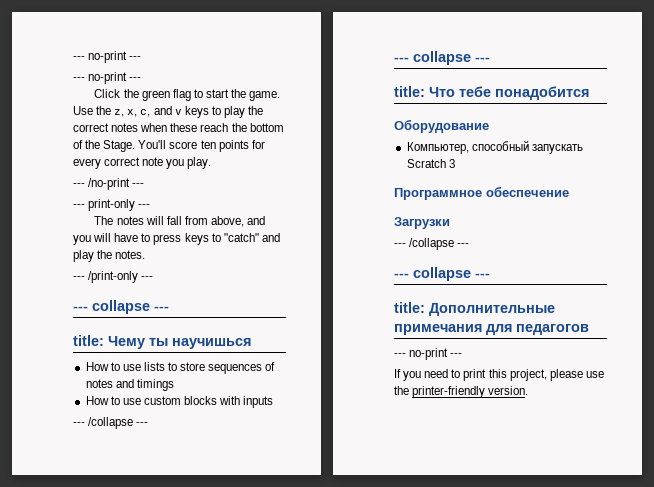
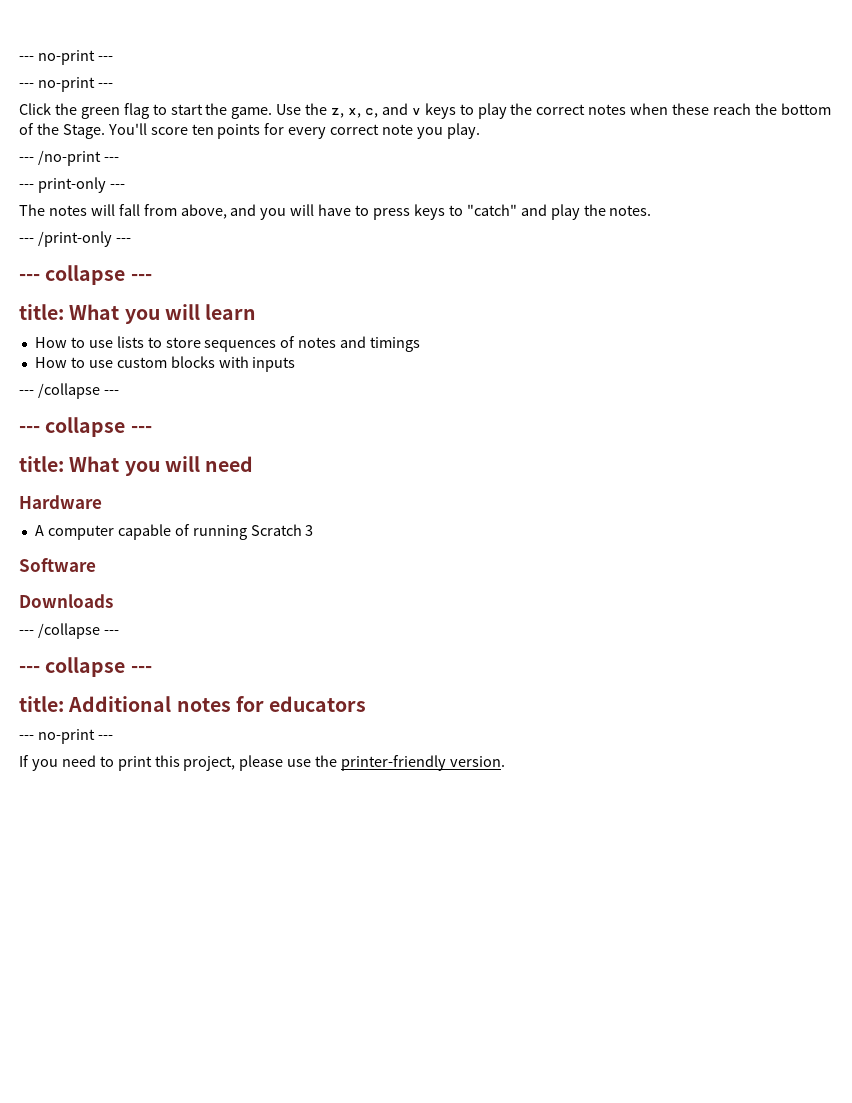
[108,336,251,349] Чему ты научишься -> [69,304,257,324] What you will learn
[429,86,589,100] [394,119,489,133] [406,140,583,154] Что тебе понадобится // Оборудование // Компьютер, способный запускать -> [69,456,254,476] [19,495,102,509] [34,524,247,540] What you will need // Hardware // A computer capable of running
[394,186,569,200] [394,217,450,229] [394,238,470,250] [394,267,490,281] [394,302,555,316] [394,324,589,335] Программное обеспечение // Загрузки // --- /collapse --- // --- collapse --- // title: Дополнительные примечания для педагогов -> [19,558,96,572] [19,594,113,608] [19,623,119,639] [19,657,152,677] [19,696,367,712] Software // Downloads // --- /collapse --- // --- collapse --- // title: Additional notes for educators

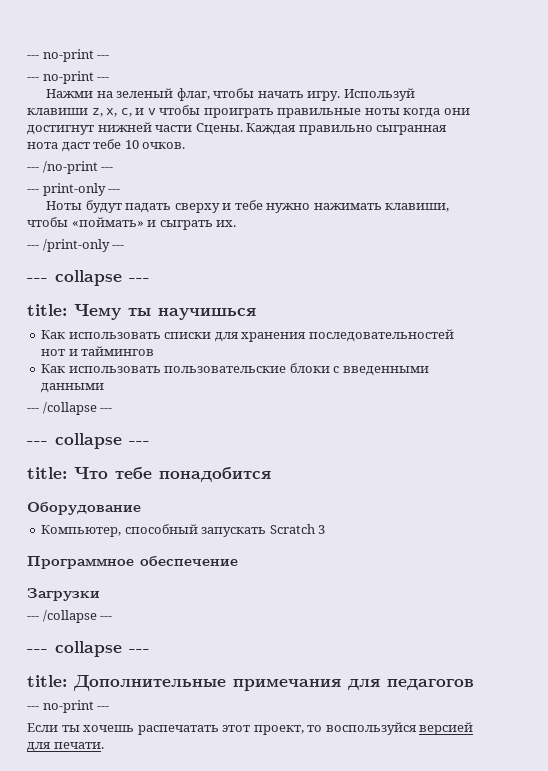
[19,103,831,119] [19,123,480,139] Click the green flag to start the game. Use the z, x, c, and v keys to play the correct notes when these reach the bottom of the Stage. You'll score ten points for every correct note you play. -> [46,88,415,101] [27,105,470,118] [27,122,448,135] [27,139,186,152] Нажми на зеленый флаг, чтобы начать игру. Используй клавиши z, x, c, и v чтобы проиграть правильные ноты когда они достигнут нижней части Сцены. Каждая правильно сыгранная нота даст тебе 10 очков.
[19,204,652,220] The notes will fall from above, and you will have to press keys to "catch" and play the notes. -> [46,200,450,213] [27,217,237,230] Ноты будут падать сверху и тебе нужно нажимать клавиши, чтобы «поймать» и сыграть их.
[69,304,257,324] [34,336,421,352] [34,356,296,372] [19,383,119,399] [19,417,152,437] [19,456,254,476] [19,495,102,509] [34,524,247,540] What you will learn // How to use lists to store sequences of notes and timings // How to use custom blocks with inputs // --- /collapse --- // --- collapse --- // title: What you will need // Hardware // A computer capable of running -> [74,303,256,320] [41,329,454,342] [41,346,155,356] [41,363,429,376] [41,383,105,393] [27,402,113,415] [27,433,150,449] [27,466,271,482] [27,502,141,515] [41,524,267,537] Чему ты научишься // Как использовать списки для хранения последовательностей нот и таймингов // Как использовать пользовательские блоки с введенными данными // --- /collapse --- // --- collapse --- // title: Что тебе понадобится // Оборудование // Компьютер, способный запускать
[19,558,96,572] [19,594,113,608] [19,623,119,639] [19,657,152,677] [19,696,367,712] [19,729,113,744] [19,755,506,771] Software // Downloads // --- /collapse --- // --- collapse --- // title: Additional notes for educators // --- no-print --- // If you need to print this project, please use the printer-friendly version. -> [27,556,238,569] [27,588,100,601] [27,610,113,623] [27,641,150,657] [27,675,474,691] [27,700,110,713] [27,722,474,735] [27,742,104,752] Программное обеспечение // Загрузки // --- /collapse --- // --- collapse --- // title: Дополнительные примечания для педагогов // --- no-print --- // Если ты хочешь распечатать этот проект, то воспользуйся версией для печати.

